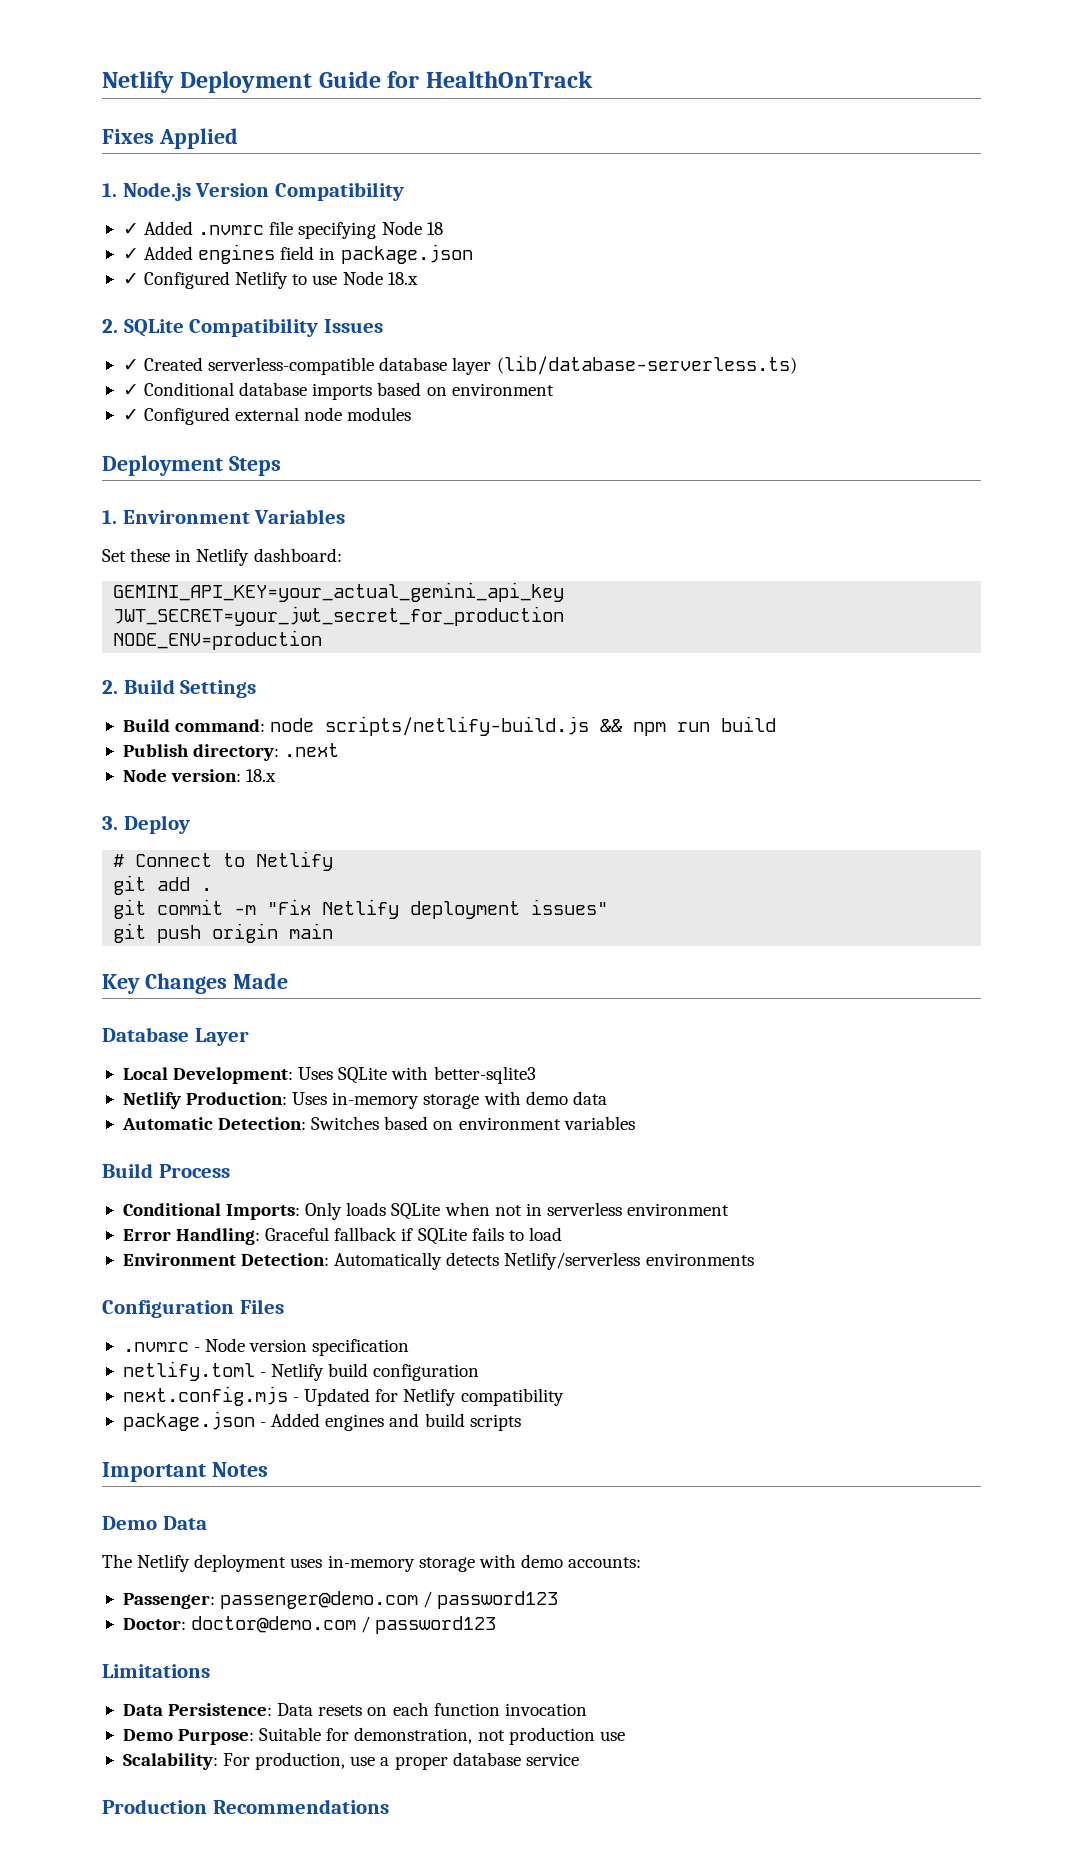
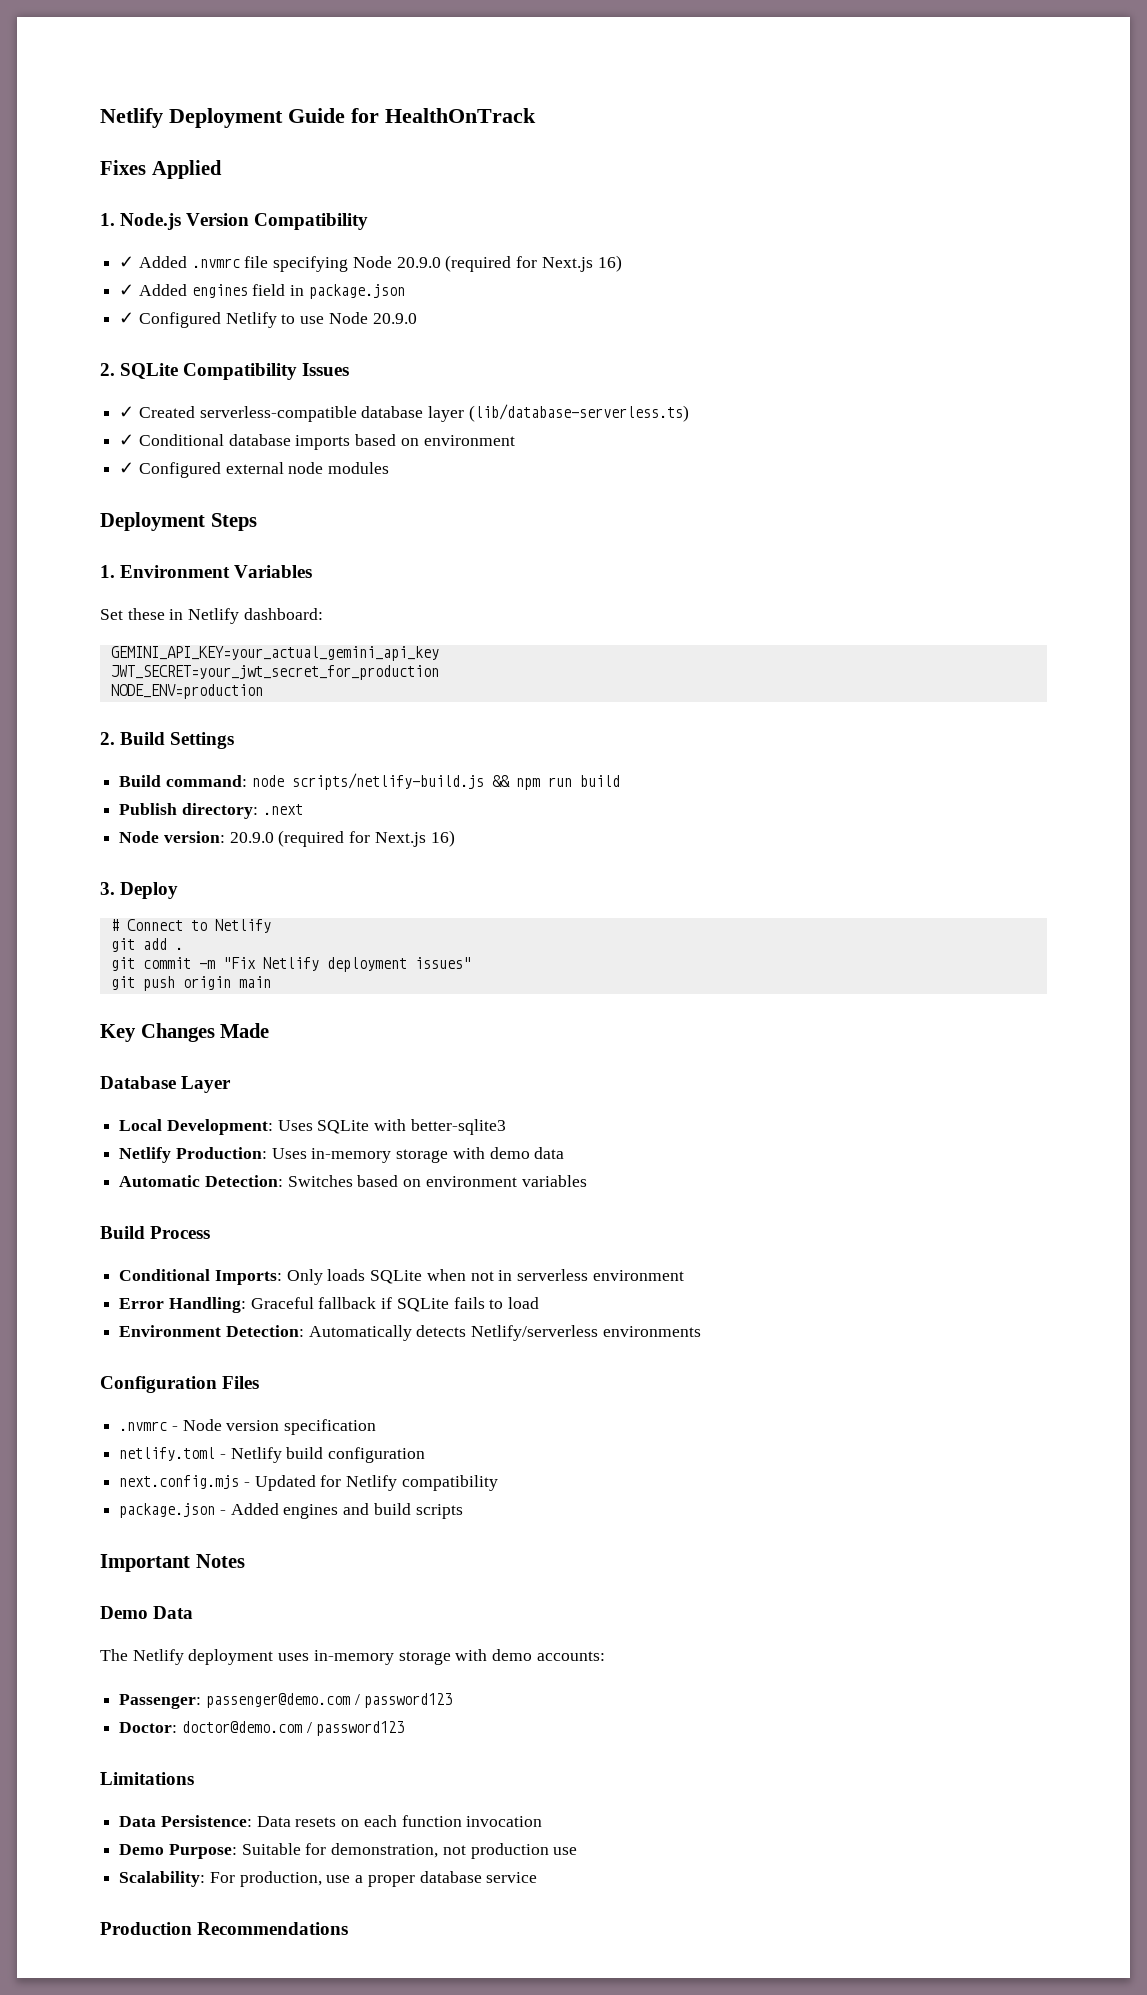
[426,222,443,235] 18 -> [396,255,622,272] 20.9.0 (required for Next.js 16)
[387,272,418,285] 18.x -> [372,313,417,324] 20.9.0
[246,769,277,782] 18.x -> [229,830,455,847] 20.9.0 (required for Next.js 16)

